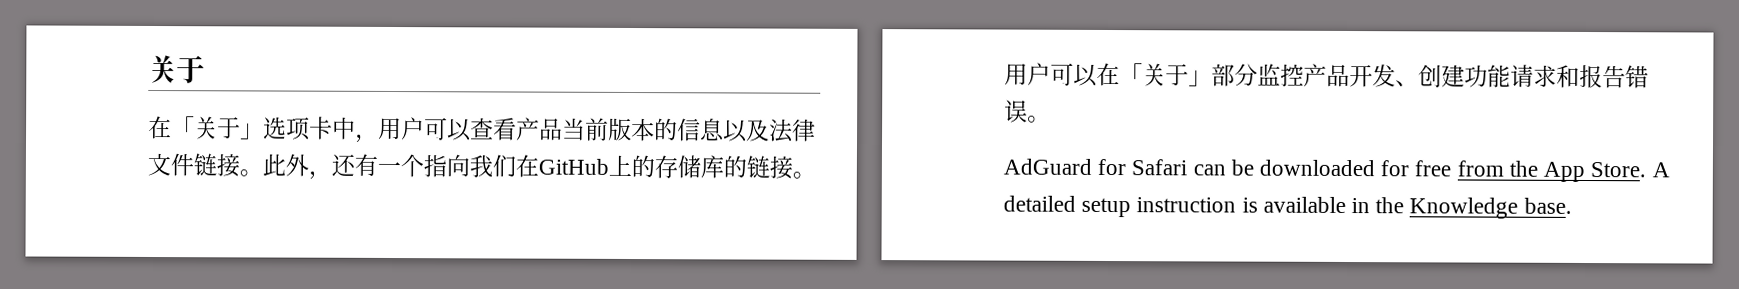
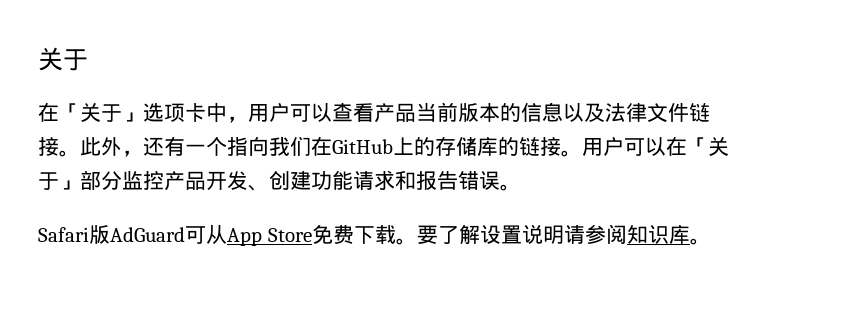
[1003,158,1670,183] [1003,195,1572,219] AdGuard for Safari can be downloaded for free from the App Store. A detailed setup instruction is available in the Knowledge base. -> [38,224,711,246] Safari版AdGuard可从App Store免费下载。要了解设置说明请参阅知识库。

